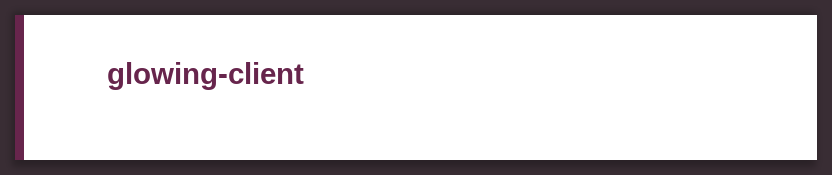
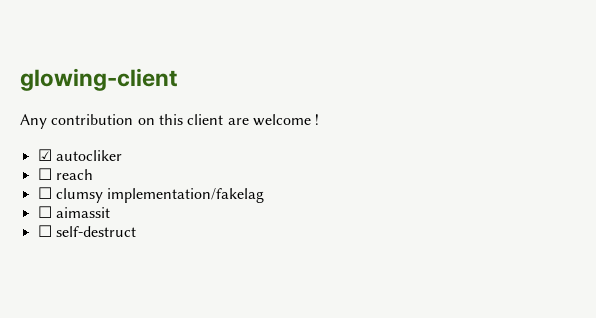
(304, 76) none -> [20,114,320,129] [37,149,122,161] [37,168,93,180] [37,187,265,203] [37,206,110,218] [37,225,136,237] // Any contribution on this client are welcome ! // ☑ autocliker // ☐ reach // ☐ clumsy implementation/fakelag // ☐ aimassit // ☐ self-destruct

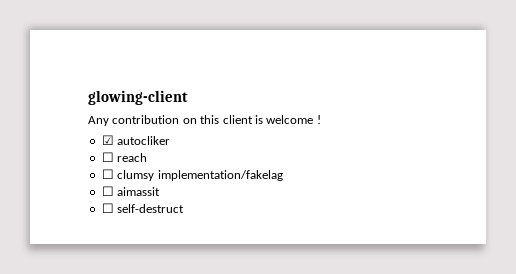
[227,118,249,125] are -> [254,115,263,124] is

